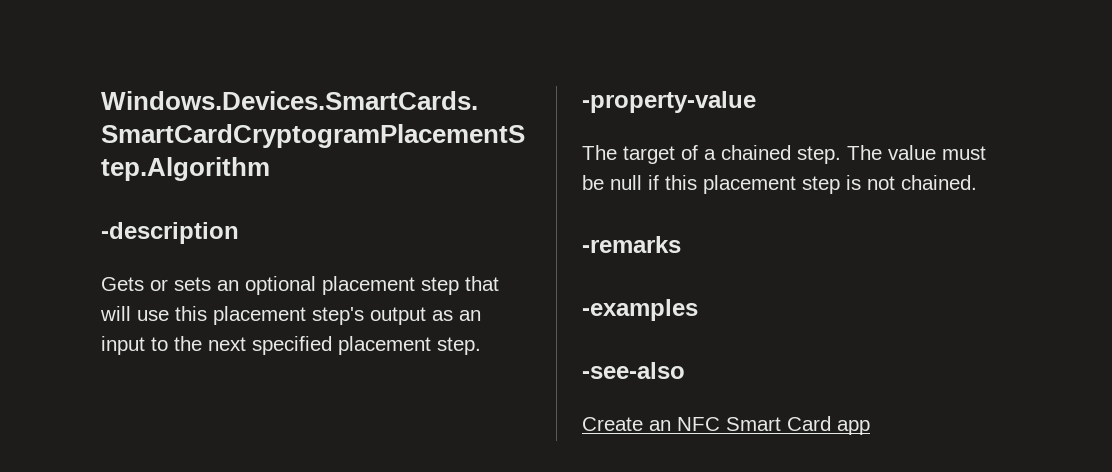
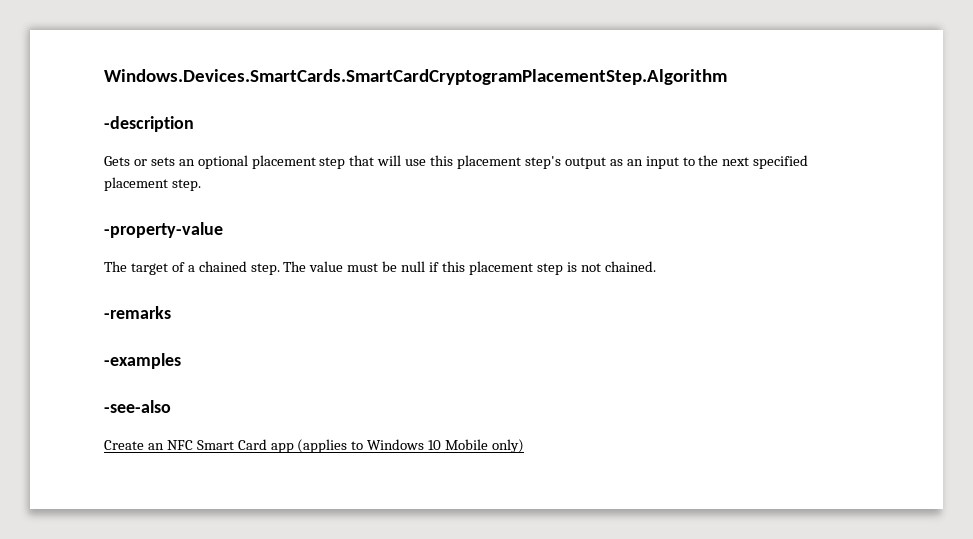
(870, 427) none -> [297,439,525,453] (applies to Windows 10 Mobile only)

